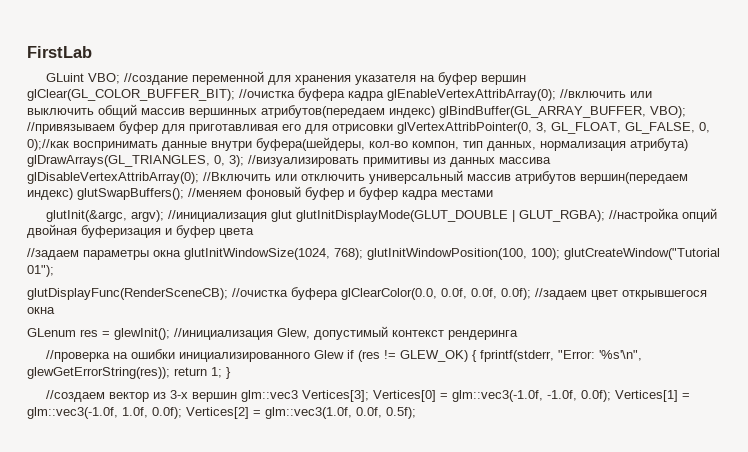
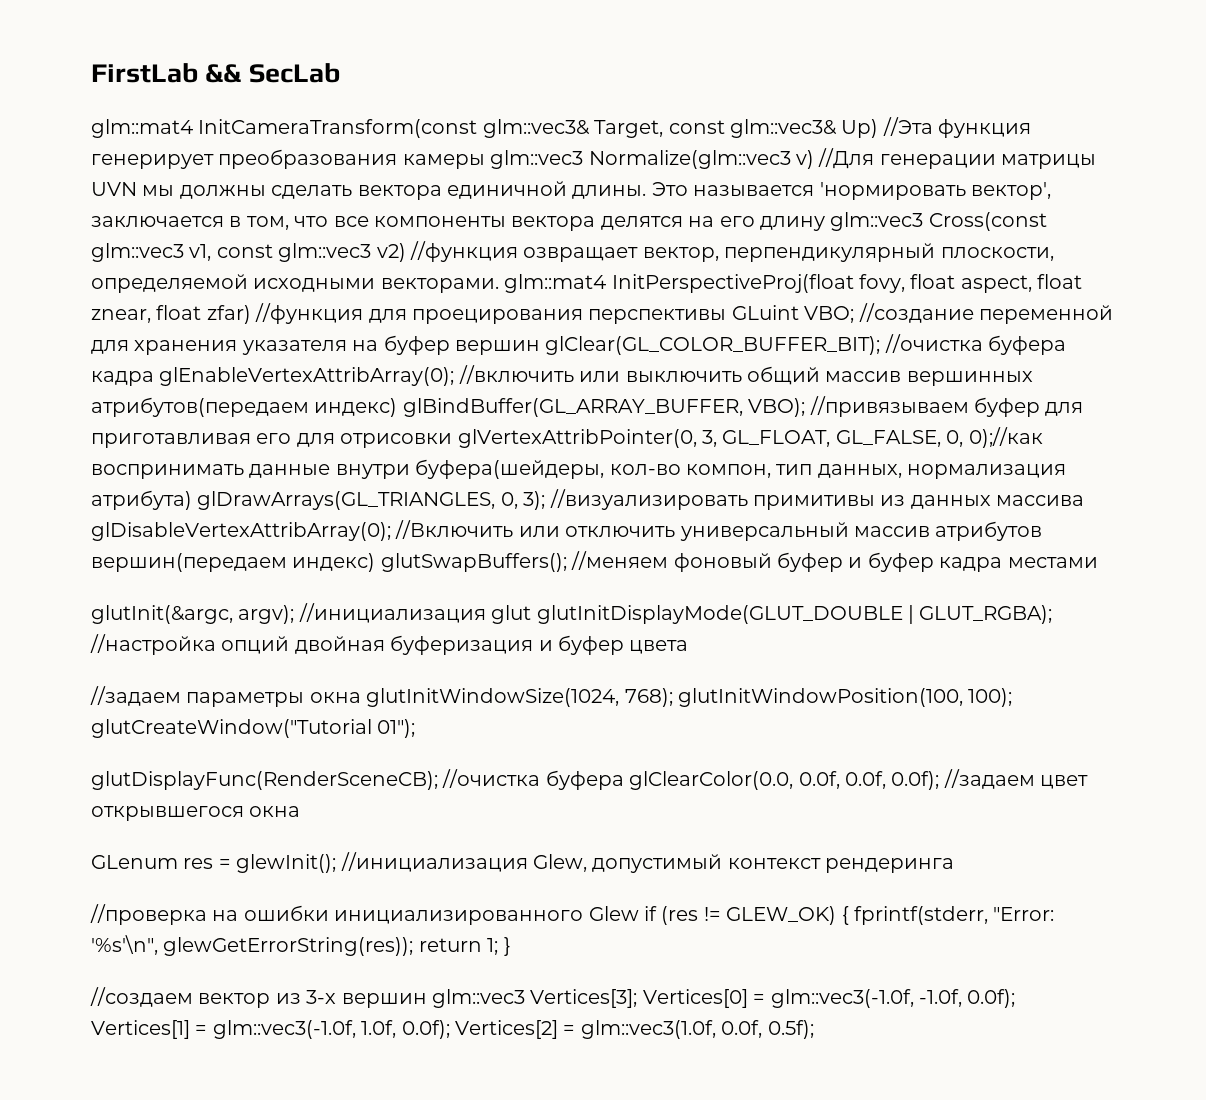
(92, 52) // -> [205,63,340,83] [91,117,1032,138] [91,148,1097,169] [91,181,1051,200] [91,212,1047,231] [91,241,1054,262] [91,274,1083,293] [91,303,727,324] && SecLab // glm::mat4 InitCameraTransform(const glm::vec3& Target, const glm::vec3& Up) //Эта функция генерирует преобразования камеры glm::vec3 Normalize(glm::vec3 v) //Для генерации матрицы UVN мы должны сделать вектора единичной длины. Это называется 'нормировать вектор', заключается в том, что все компоненты вектора делятся на его длину glm::vec3 Cross(const glm::vec3 v1, const glm::vec3 v2) //функция озвращает вектор, перпендикулярный плоскости, определяемой исходными векторами. glm::mat4 InitPerspectiveProj(float fovy, float aspect, float znear, float zfar) //функция для проецирования перспективы

